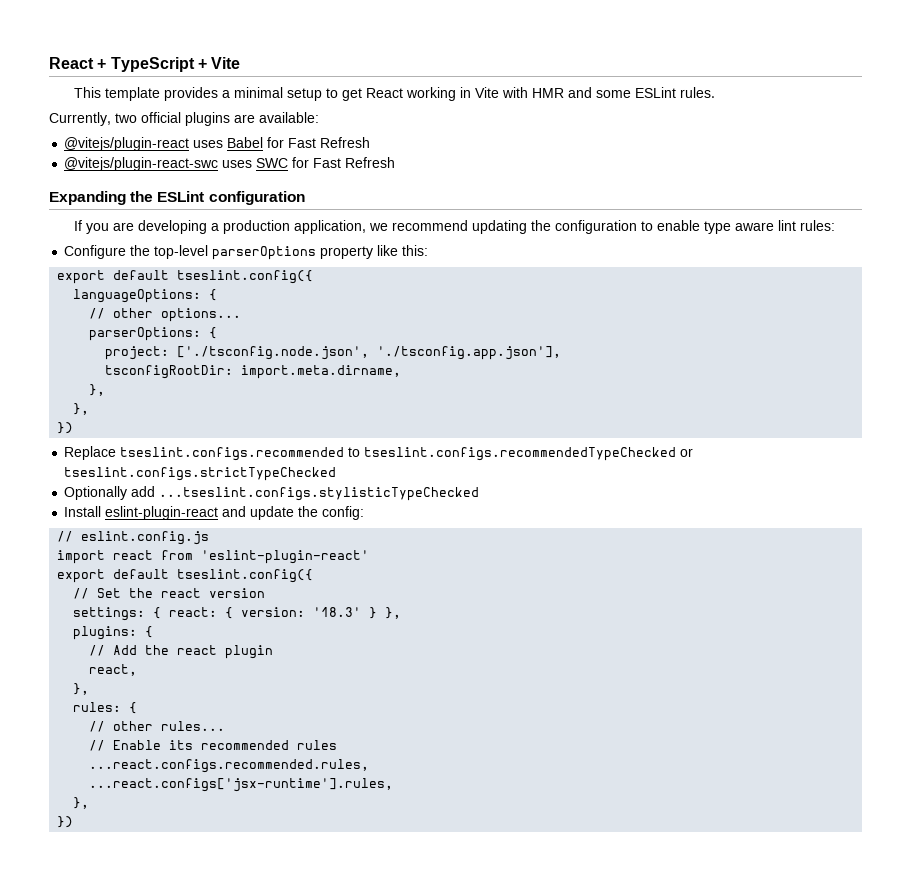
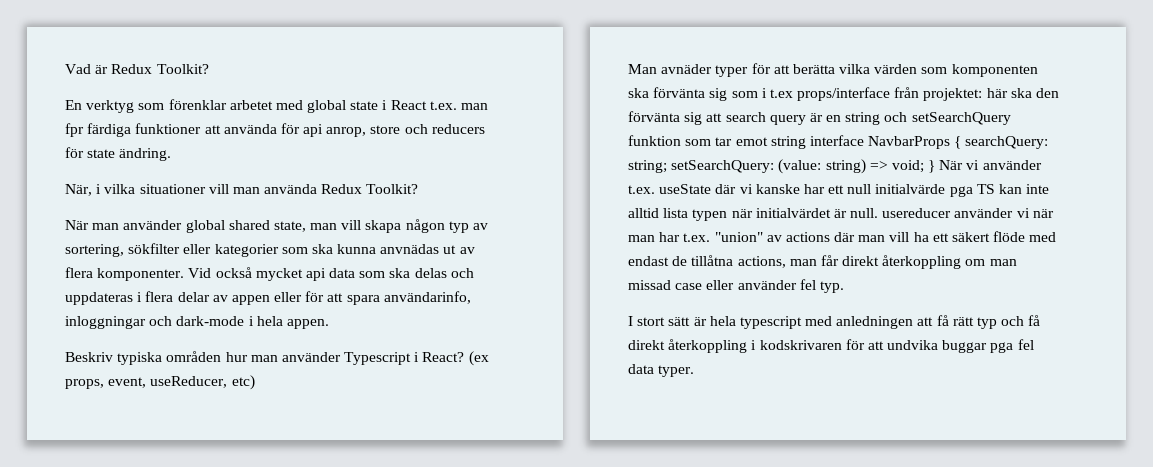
[49,57,241,72] [74,87,716,101] [49,112,319,126] [64,137,371,151] [64,157,396,171] [49,191,305,205] [74,220,836,234] [64,245,429,260] [57,270,314,284] [73,289,218,303] [89,308,242,322] [89,327,218,341] [105,346,562,360] [105,365,402,379] [89,384,106,396] [73,403,90,415] [57,422,74,434] [64,446,694,461] [64,467,337,481] [64,486,480,501] [64,506,365,520] [57,531,210,545] [57,550,370,564] [57,569,314,583] [73,588,266,599] [73,607,402,621] [73,626,154,640] [89,645,274,659] [89,664,138,676] [73,683,90,695] [73,702,138,714] [89,721,226,732] [89,740,338,751] [89,759,370,773] [89,778,394,792] [73,797,90,809] [57,816,74,828] React + TypeScript + Vite // This template provides a minimal setup to get React working in Vite with HMR and some ESLint rules. // Currently, two official plugins are available: // @vitejs/plugin-react uses Babel for Fast Refresh // @vitejs/plugin-react-swc uses SWC for Fast Refresh // Expanding the ESLint configuration // If you are developing a production application, we recommend updating the configuration to enable type aware lint rules: // Configure the top-level parserOptions property like this: // export default tseslint.config({ // languageOptions: { // // other options... // parserOptions: { // project: ['./tsconfig.node.json', './tsconfig.app.json'], // tsconfigRootDir: import.meta.dirname, // }, // }, // }) // Replace tseslint.configs.recommended to tseslint.configs.recommendedTypeChecked or tseslint.configs.strictTypeChecked // Optionally add ...tseslint.configs.stylisticTypeChecked // Install eslint-plugin-react and update the config: // // eslint.config.js // import react from 'eslint-plugin-react' // export default tseslint.config({ // // Set the react version // settings: { react: { version: '18.3' } }, // plugins: { // // Add the react plugin // react, // }, // rules: { // // other rules... // // Enable its recommended rules // ...react.configs.recommended.rules, // ...react.configs['jsx-runtime'].rules, // }, // }) -> [65,64,209,74] [65,99,489,113] [65,123,485,137] [65,147,172,161] [65,184,419,196] [65,219,489,233] [65,243,475,257] [65,267,474,281] [65,291,471,305] [65,316,329,329] [65,351,489,366] [65,375,255,390] [628,63,1038,77] [628,87,1060,101] [628,111,1011,125] [628,135,1049,149] [628,159,1042,174] [628,184,1050,197] [628,208,1054,221] [628,231,1057,242] [628,255,1017,269] [628,279,844,293] [628,315,1041,329] [628,339,1034,353] [628,364,695,377] Vad är Redux Toolkit? // En verktyg som förenklar arbetet med global state i React t.ex. man fpr färdiga funktioner att använda för api anrop, store och reducers för state ändring. // När, i vilka situationer vill man använda Redux Toolkit? // När man använder global shared state, man vill skapa någon typ av sortering, sökfilter eller kategorier som ska kunna anvnädas ut av flera komponenter. Vid också mycket api data som ska delas och uppdateras i flera delar av appen eller för att spara användarinfo, inloggningar och dark-mode i hela appen. // Beskriv typiska områden hur man använder Typescript i React? (ex props, event, useReducer, etc) // Man avnäder typer för att berätta vilka värden som komponenten ska förvänta sig som i t.ex props/interface från projektet: här ska den förvänta sig att search query är en string och setSearchQuery funktion som tar emot string interface NavbarProps { searchQuery: string; setSearchQuery: (value: string) => void; } När vi använder t.ex. useState där vi kanske har ett null initialvärde pga TS kan inte alltid lista typen när initialvärdet är null. usereducer använder vi när man har t.ex. "union" av actions där man vill ha ett säkert flöde med endast de tillåtna actions, man får direkt återkoppling om man missad case eller använder fel typ. // I stort sätt är hela typescript med anledningen att få rätt typ och få direkt återkoppling i kodskrivaren för att undvika buggar pga fel data typer.

